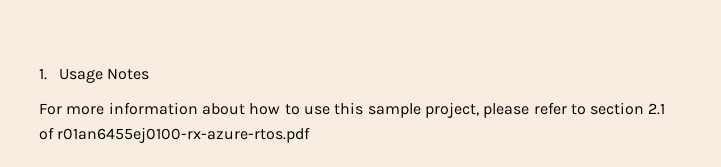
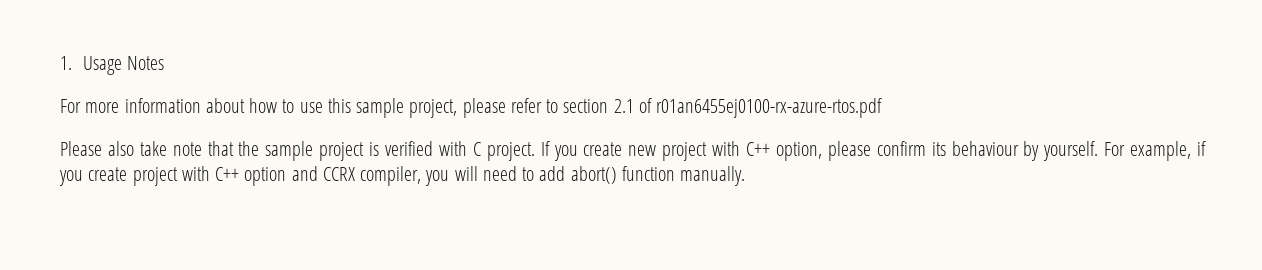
(311, 135) none -> [60,141,1206,161] [59,166,746,186] // Please also take note that the sample project is verified with C project. If you create new project with C++ option, please confirm its behaviour by yourself. For example, if you create project with C++ option and CCRX compiler, you will need to add abort() function manually.

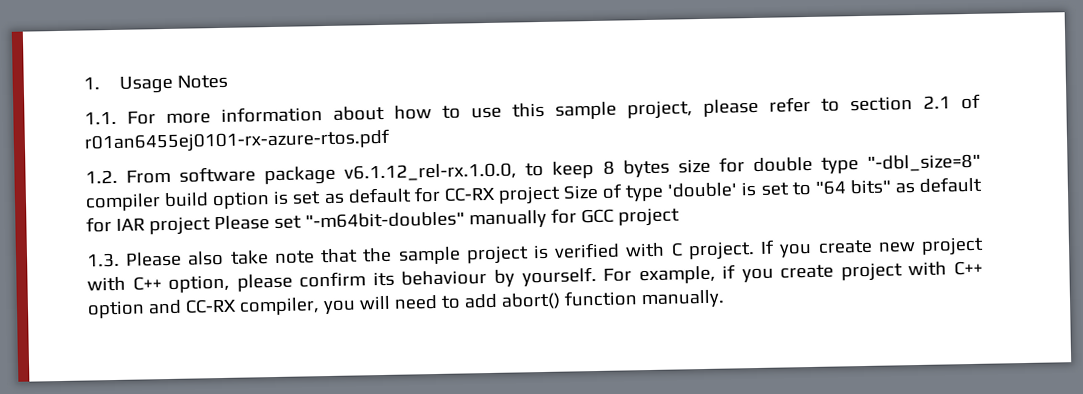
(164, 63) none -> [84,111,117,125] 1.1.
[656,98,883,118] r01an6455ej0100-rx-azure-rtos.pdf // -> [84,128,391,154] [85,153,982,186] [85,176,983,212] [86,207,680,236] [86,252,120,268] r01an6455ej0101-rx-azure-rtos.pdf // 1.2. From software package v6.1.12_rel-rx.1.0.0, to keep 8 bytes size for double type "-dbl_size=8" compiler build option is set as default for CC-RX project Size of type 'double' is set to "64 bits" as default for IAR project Please set "-m64bit-doubles" manually for GCC project // 1.3.
[322,167,355,181] CCRX -> [184,298,237,314] CC-RX

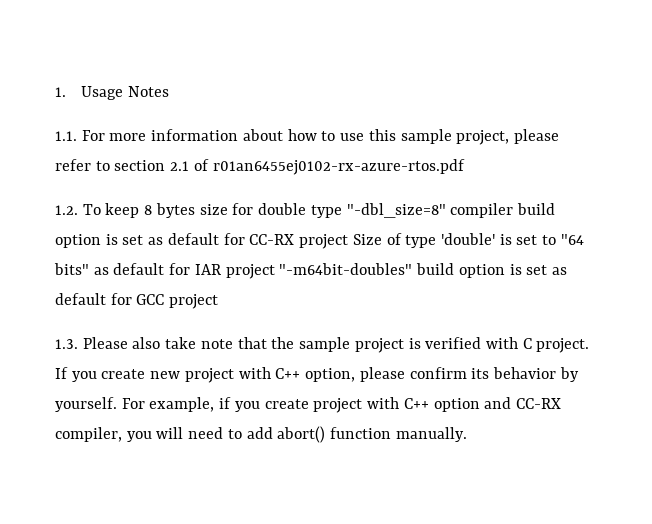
[84,128,391,154] r01an6455ej0101-rx-azure-rtos.pdf -> [212,159,465,175] r01an6455ej0102-rx-azure-rtos.pdf
[126,162,545,186] From software package v6.1.12_rel-rx.1.0.0, to -> [82,204,101,215] To
[213,209,547,231] Please set "-m64bit-doubles" manually -> [279,263,567,278] [55,293,106,305] "-m64bit-doubles" build option is set as default
[401,270,488,286] behaviour -> [492,367,556,379] behavior

